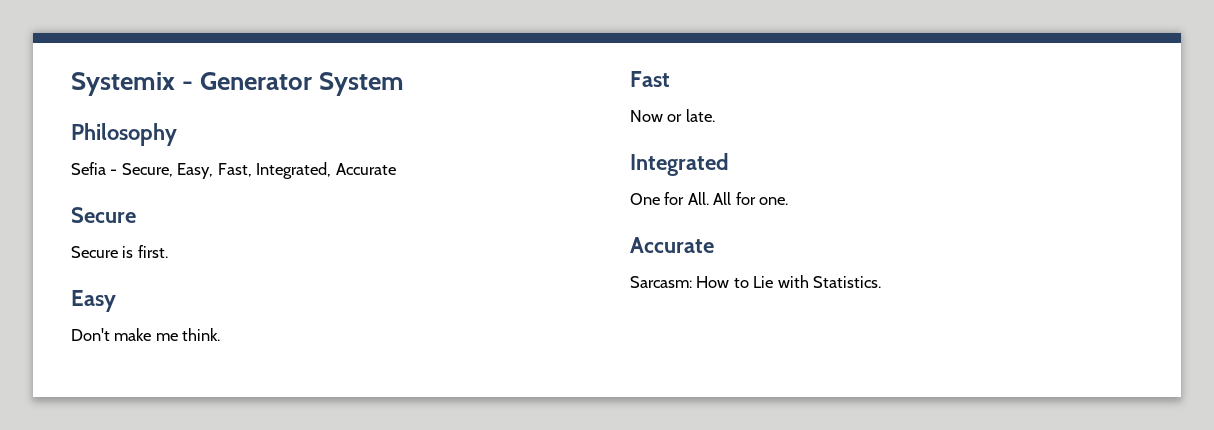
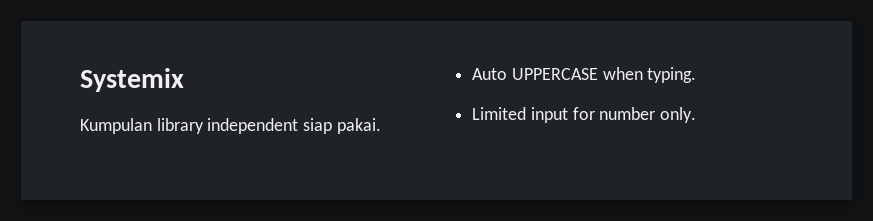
[182,72,405,96] [71,123,177,146] [71,162,396,179] [71,207,136,223] [71,245,168,258] [71,290,116,312] [71,328,221,341] [630,71,670,87] [630,109,715,122] [630,153,729,176] [630,192,789,205] [630,237,714,253] [630,275,882,288] - Generator System // Philosophy // Sefia - Secure, Easy, Fast, Integrated, Accurate // Secure // Secure is first. // Easy // Don't make me think. // Fast // Now or late. // Integrated // One for All. All for one. // Accurate // Sarcasm: How to Lie with Statistics. -> [80,118,381,134] [472,67,697,83] [472,107,697,123] // Kumpulan library independent siap pakai. // Auto UPPERCASE when typing. // Limited input for number only.

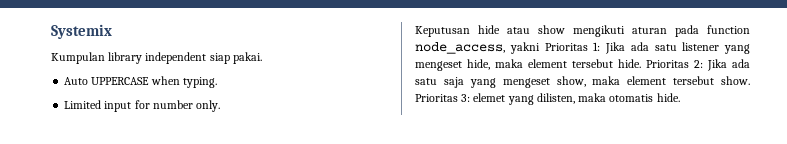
(697, 115) none -> [415,25,750,37] [415,42,750,54] [415,59,750,71] [415,76,750,88] [415,93,680,105] // Keputusan hide atau show mengikuti aturan pada function node_access, yakni Prioritas 1: Jika ada satu listener yang mengeset hide, maka element tersebut hide. Prioritas 2: Jika ada satu saja yang mengeset show, maka element tersebut show. Prioritas 3: elemet yang dilisten, maka otomatis hide.

